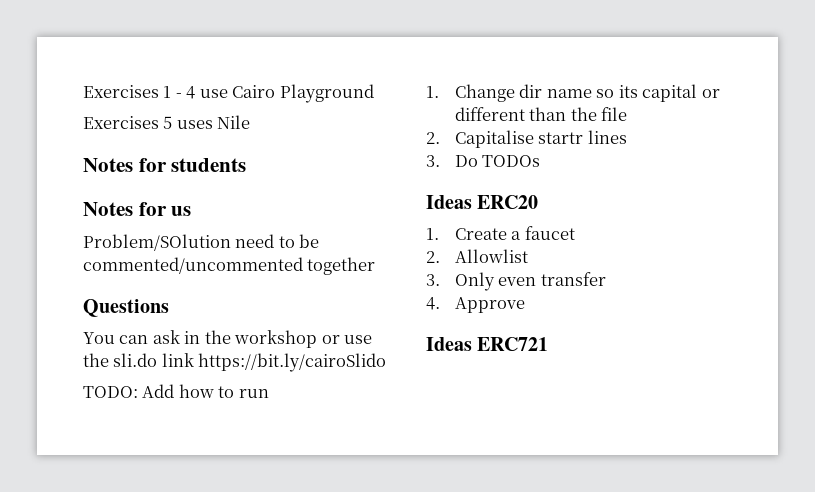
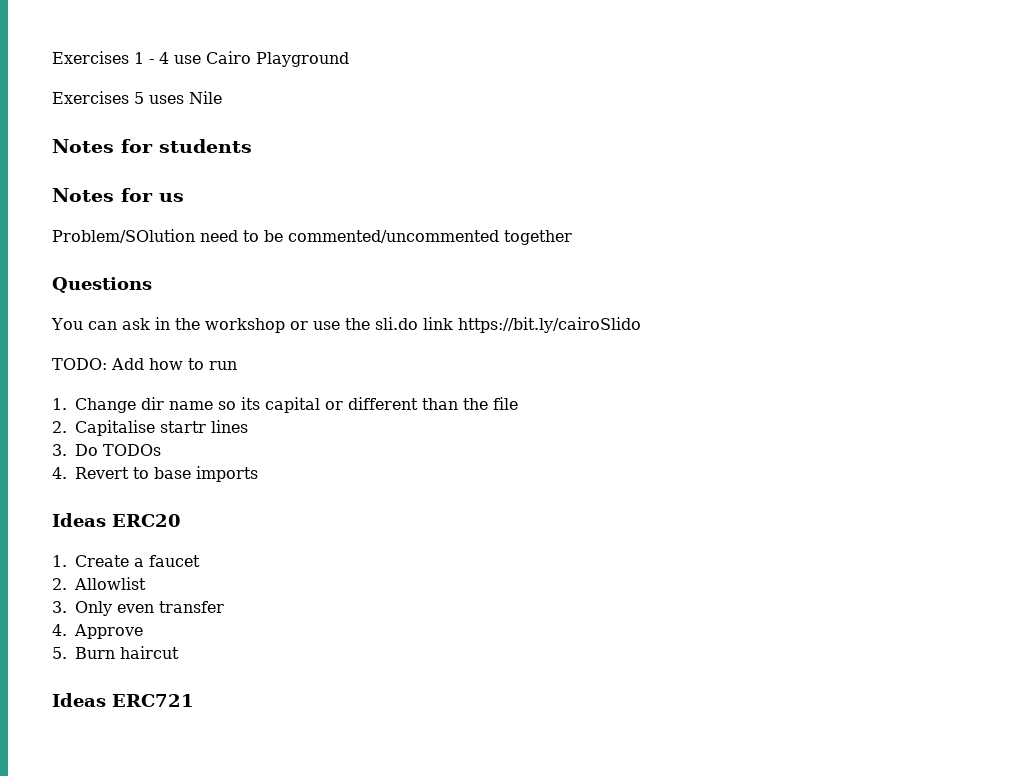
(541, 161) none -> [52,466,258,482] // 4. Revert to base imports
(525, 305) none -> [52,646,179,659] // 5. Burn haircut

